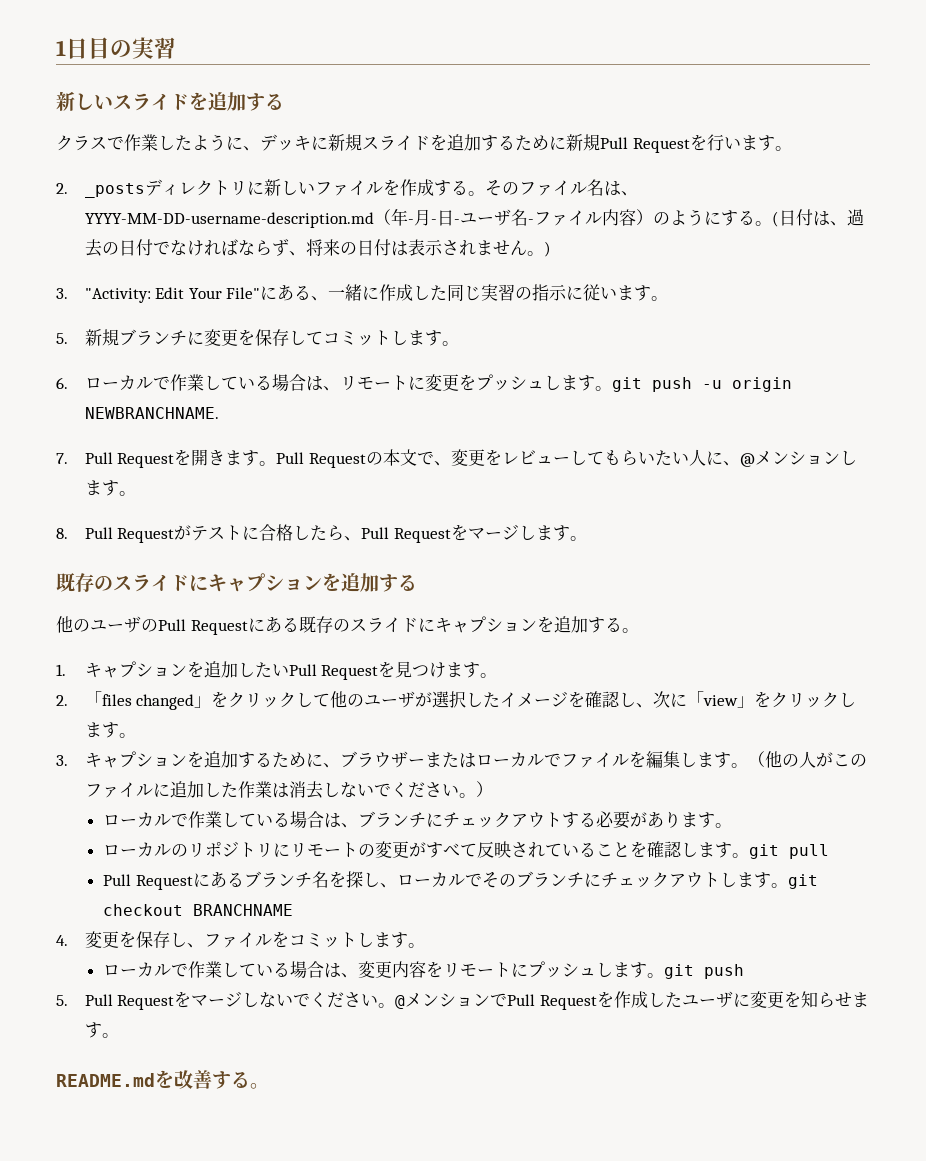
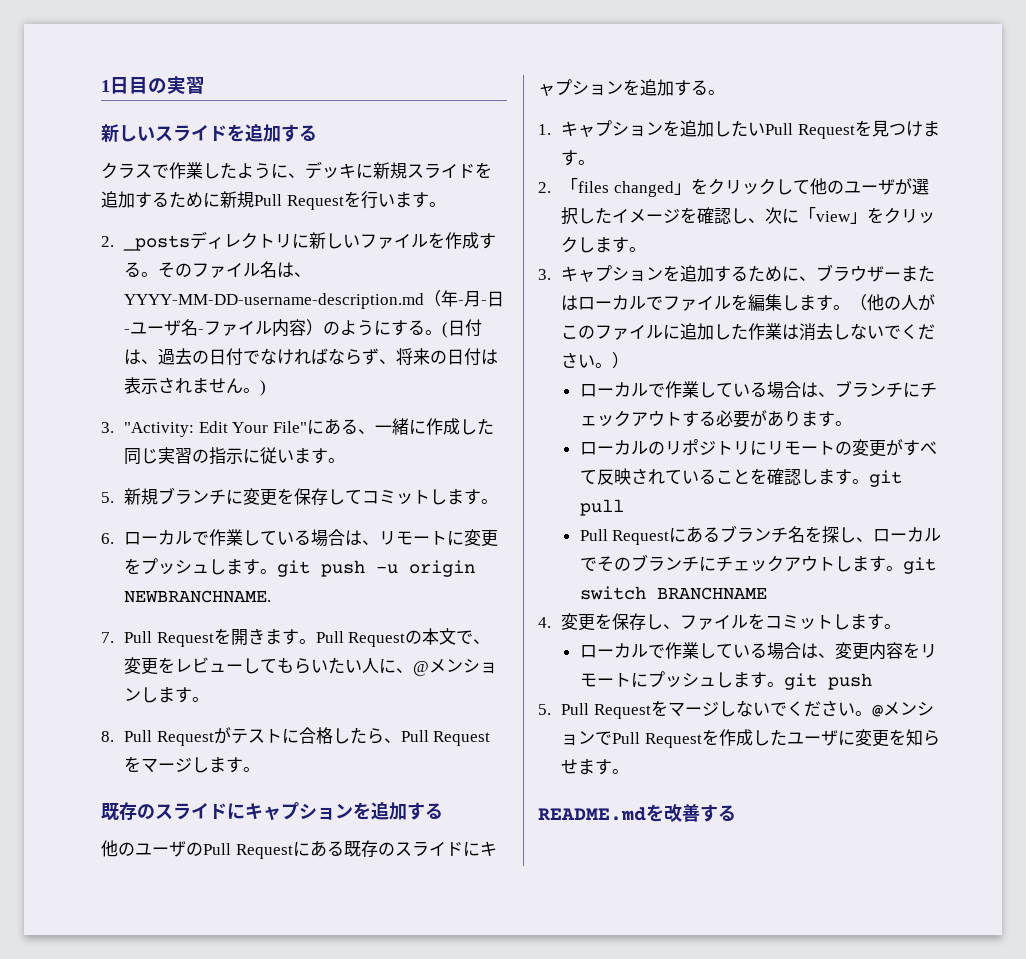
[103,904,184,916] checkout -> [579,586,646,600] switch
[250,1083,269,1089] 。 -> (736, 813) none

